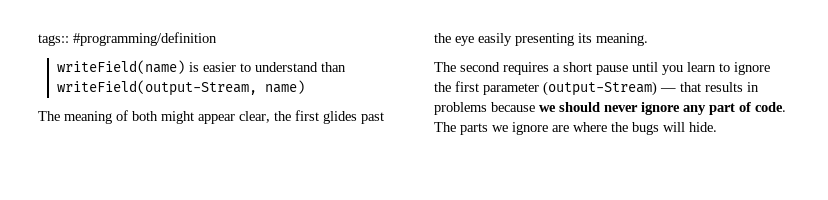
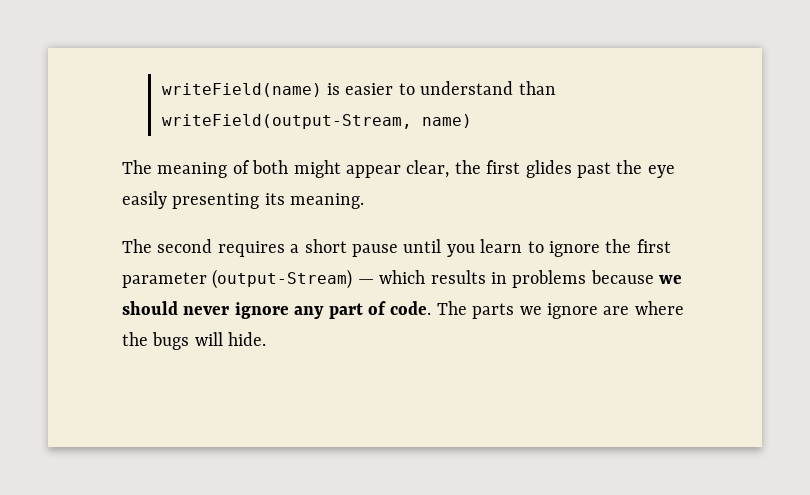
[38,32,217,46] tags:: #programming/definition // -> (161, 90) none
[680,82,701,92] that -> [379,270,426,284] which

